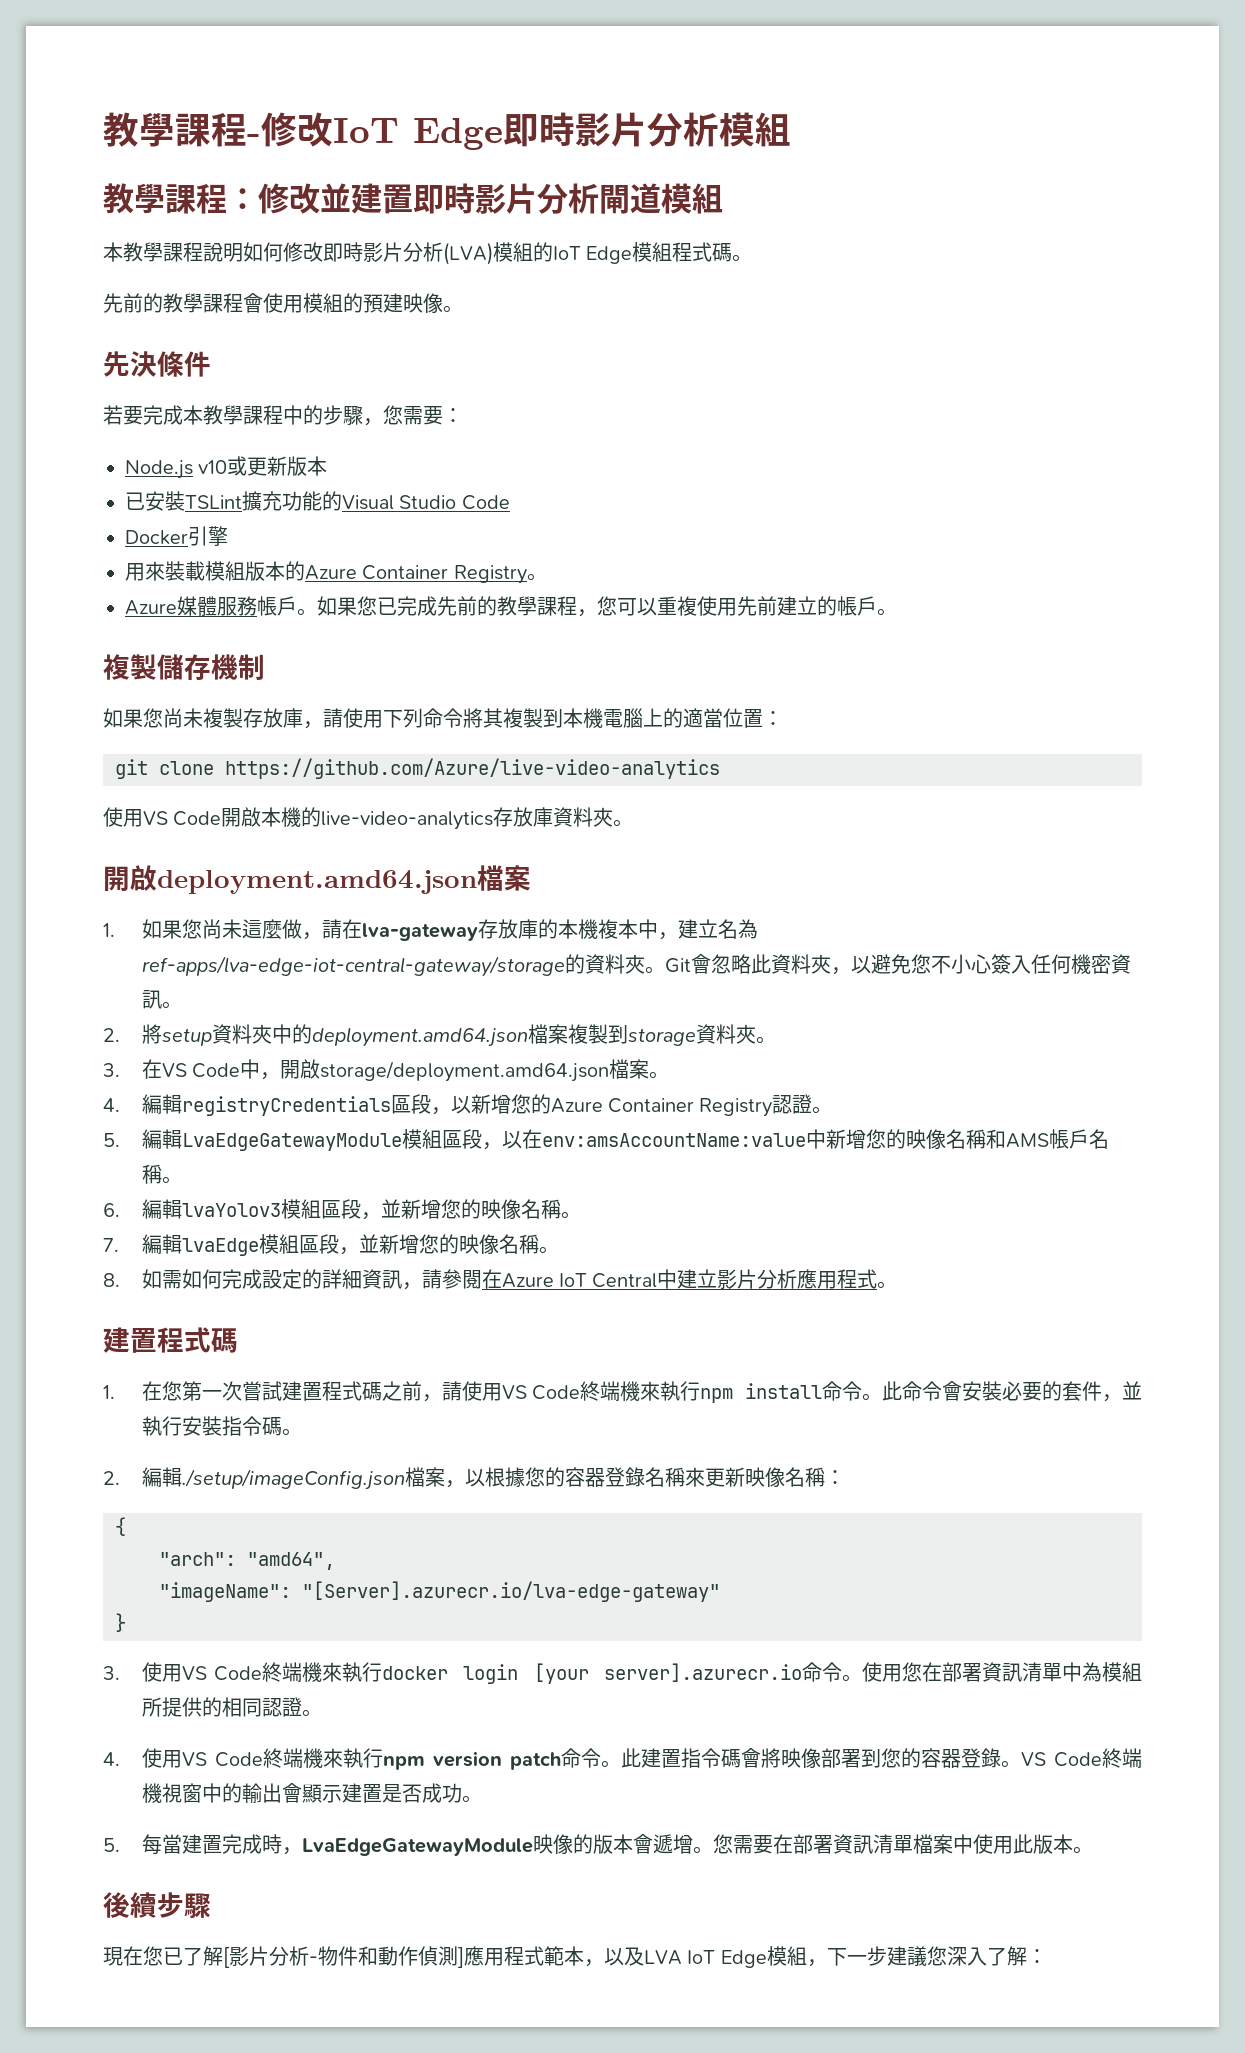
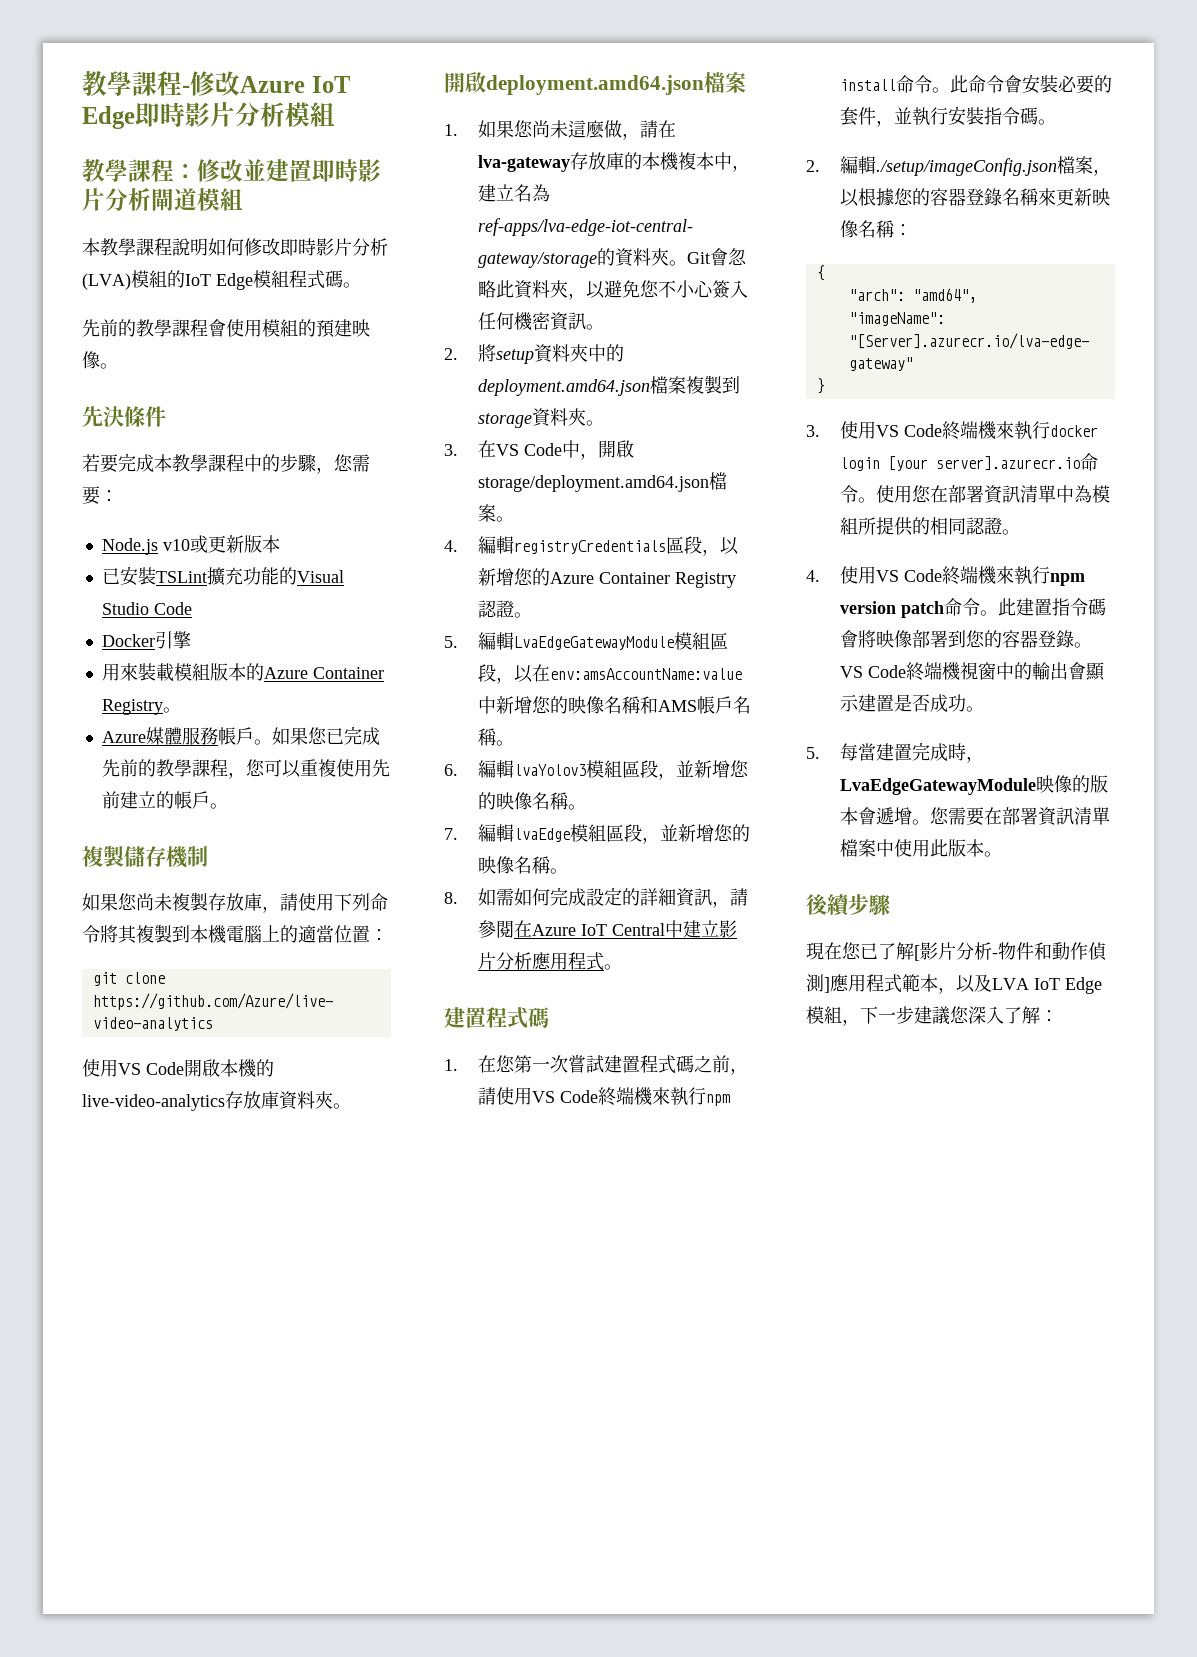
(333, 129) none -> [240,76,305,93] Azure

